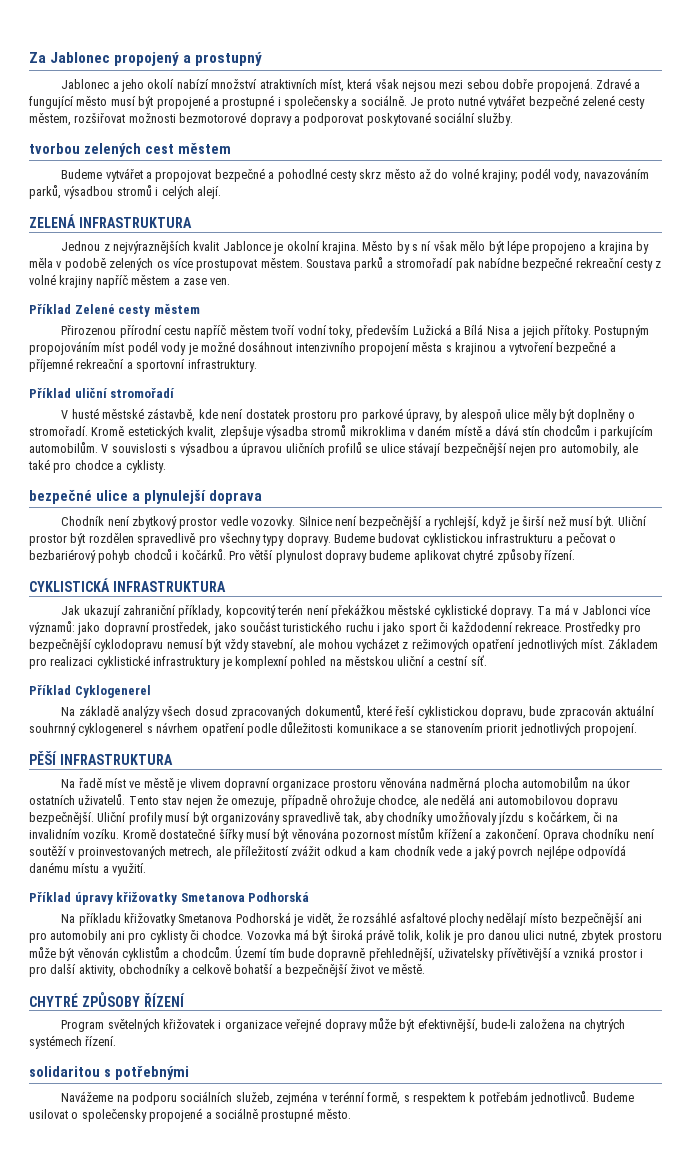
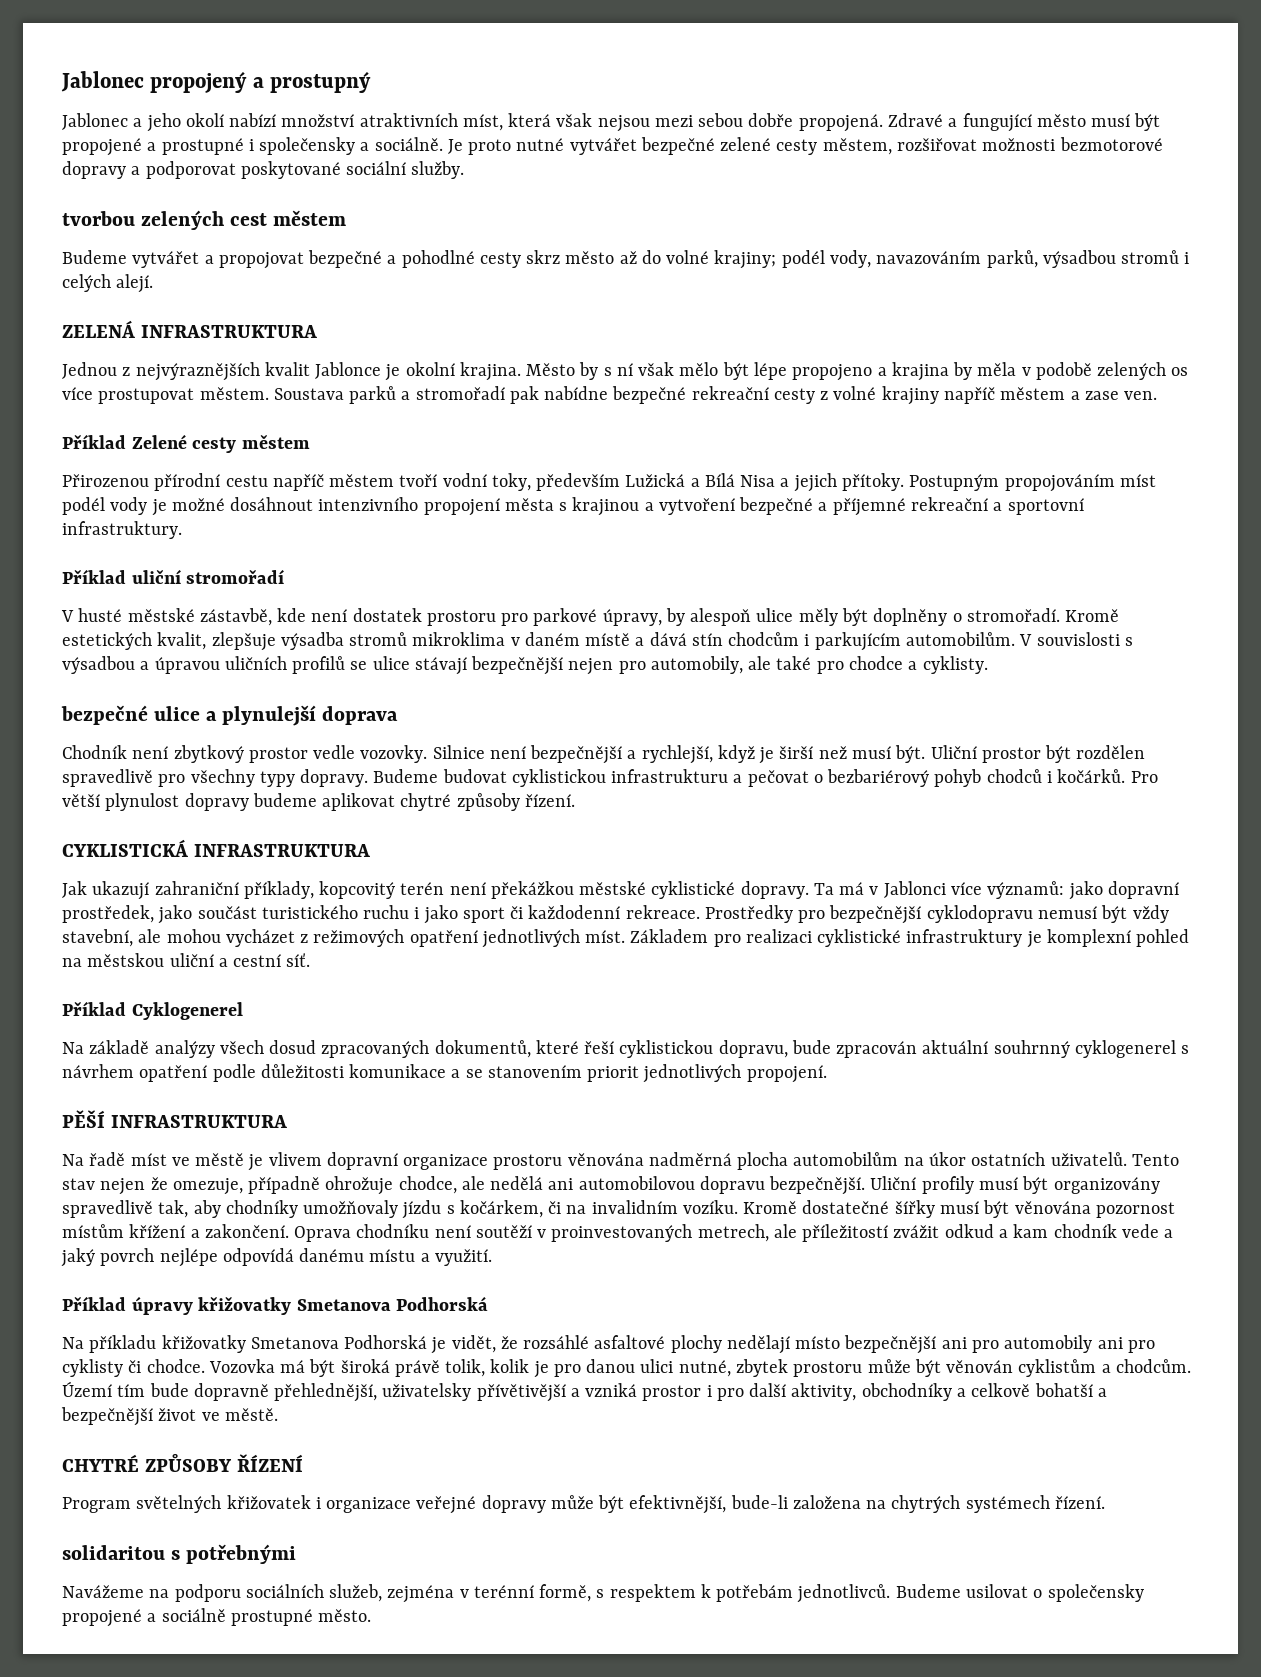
[29,52,46,63] Za -> (61, 81) none

